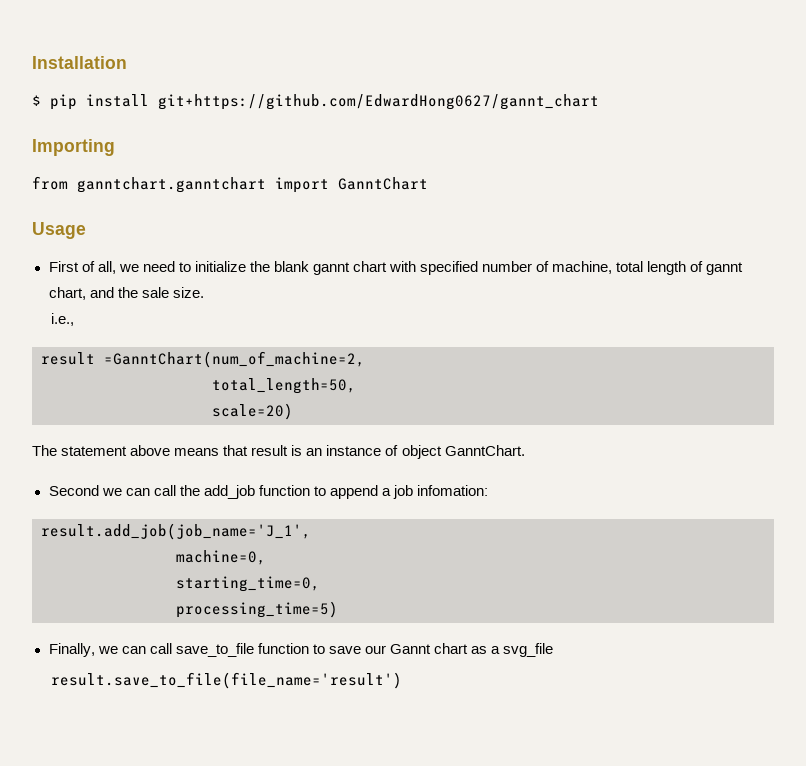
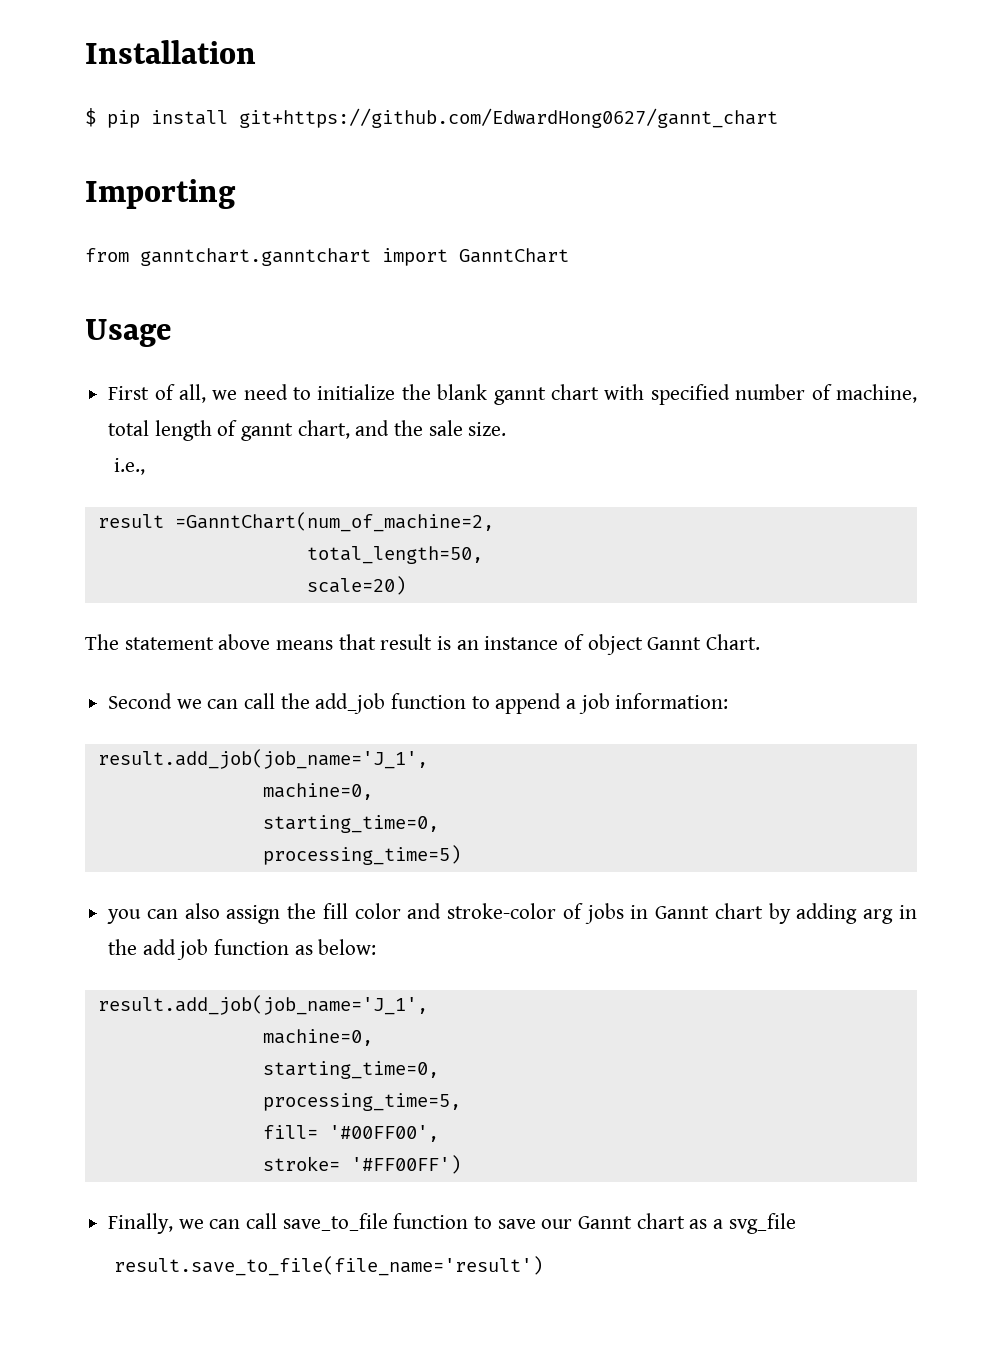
[444,445,525,456] GanntChart. -> [647,634,761,650] Gannt Chart.
[417,485,489,496] infomation: -> [615,693,729,709] information:
(338, 609) none -> [107,903,917,924] [108,939,377,960] [97,995,428,1015] [262,1029,373,1046] [262,1061,439,1079] [262,1093,461,1111] [262,1125,439,1142] [262,1155,461,1174] // you can also assign the fill color and stroke-color of jobs in Gannt chart by adding arg in the add job function as below: // result.add_job(job_name='J_1', // machine=0, // starting_time=0, // processing_time=5, // fill= '#00FF00', // stroke= '#FF00FF')

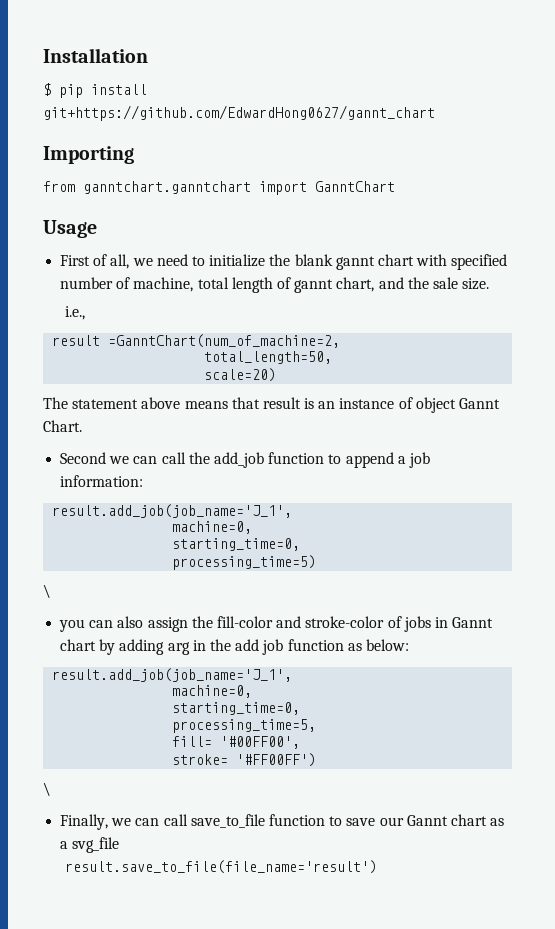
(461, 855) none -> [43,584,51,598] // \
[322,903,401,919] fill color -> [216,616,273,628] fill-color
(461, 1164) none -> [43,782,51,796] // \

